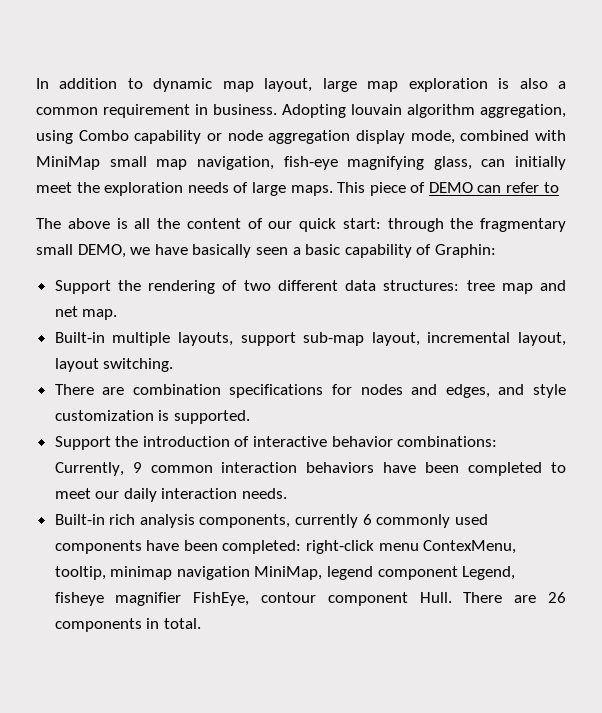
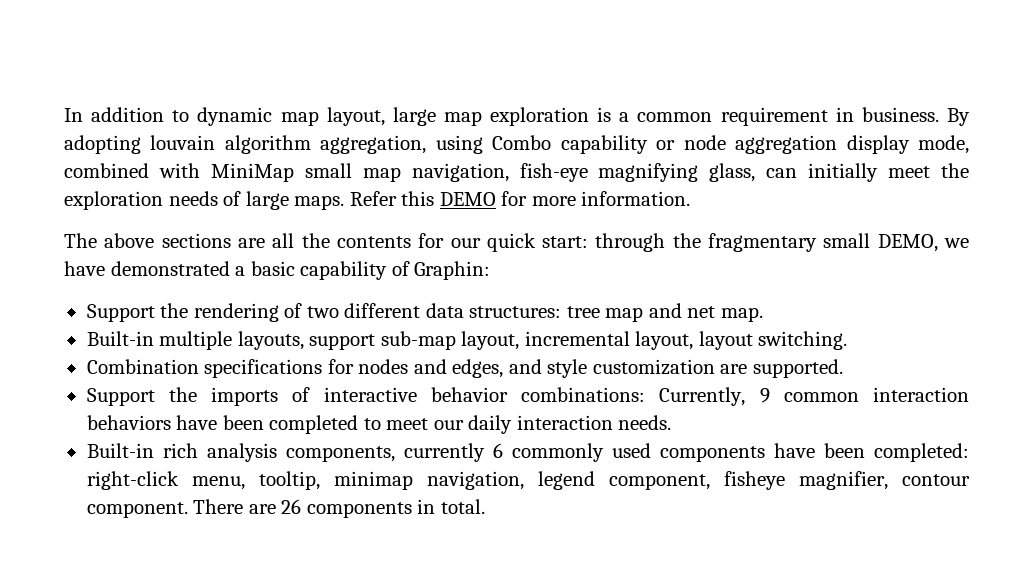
[519,78,548,89] also -> (612, 114) none
[282,104,346,118] Adopting -> [946,108,970,126] [64,135,141,154] By adopting
[337,182,559,196] [36,218,263,229] This piece of DEMO can refer to // The above is all the content of -> [349,191,691,206] [64,233,445,248] Refer this DEMO for more information. // The above sections are all the contents for
[192,244,288,258] basically seen -> [110,261,230,276] demonstrated
[54,384,221,395] There are combination -> [86,359,199,374] Combination
[158,410,170,421] is -> [720,364,748,374] are
[142,436,230,447] introduction -> [211,387,279,406] imports
[378,540,517,554] [54,566,516,580] [54,592,452,606] menu ContexMenu, tooltip, minimap navigation MiniMap, legend component Legend, fisheye magnifier FishEye, contour component Hull. -> [191,471,970,490] [86,502,188,518] menu, tooltip, minimap navigation, legend component, fisheye magnifier, contour component.

